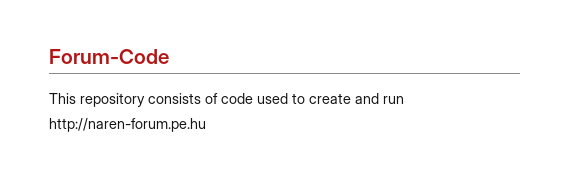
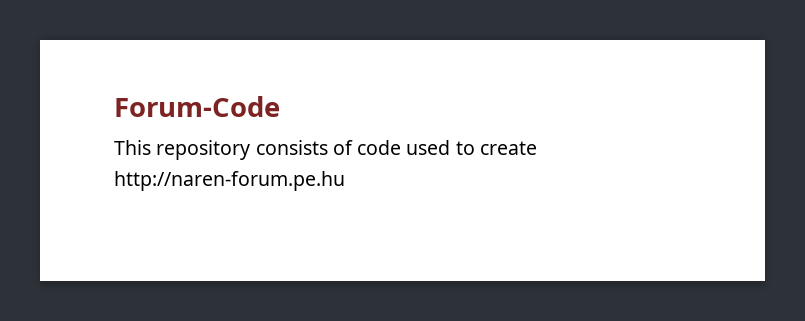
[355,93,404,104] and run -> (537, 148) none

